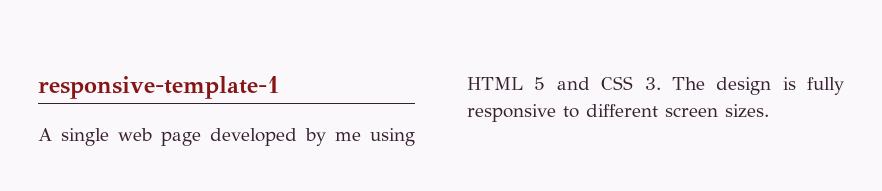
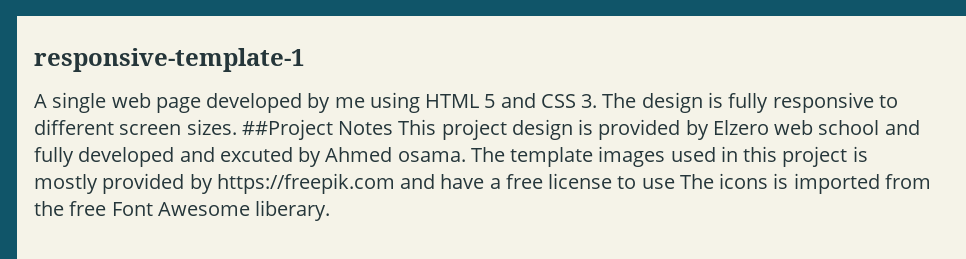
(769, 111) none -> [241,119,920,140] [34,146,868,167] [34,173,931,194] [34,200,331,221] ##Project Notes This project design is provided by Elzero web school and fully developed and excuted by Ahmed osama. The template images used in this project is mostly provided by https://freepik.com and have a free license to use The icons is imported from the free Font Awesome liberary.

